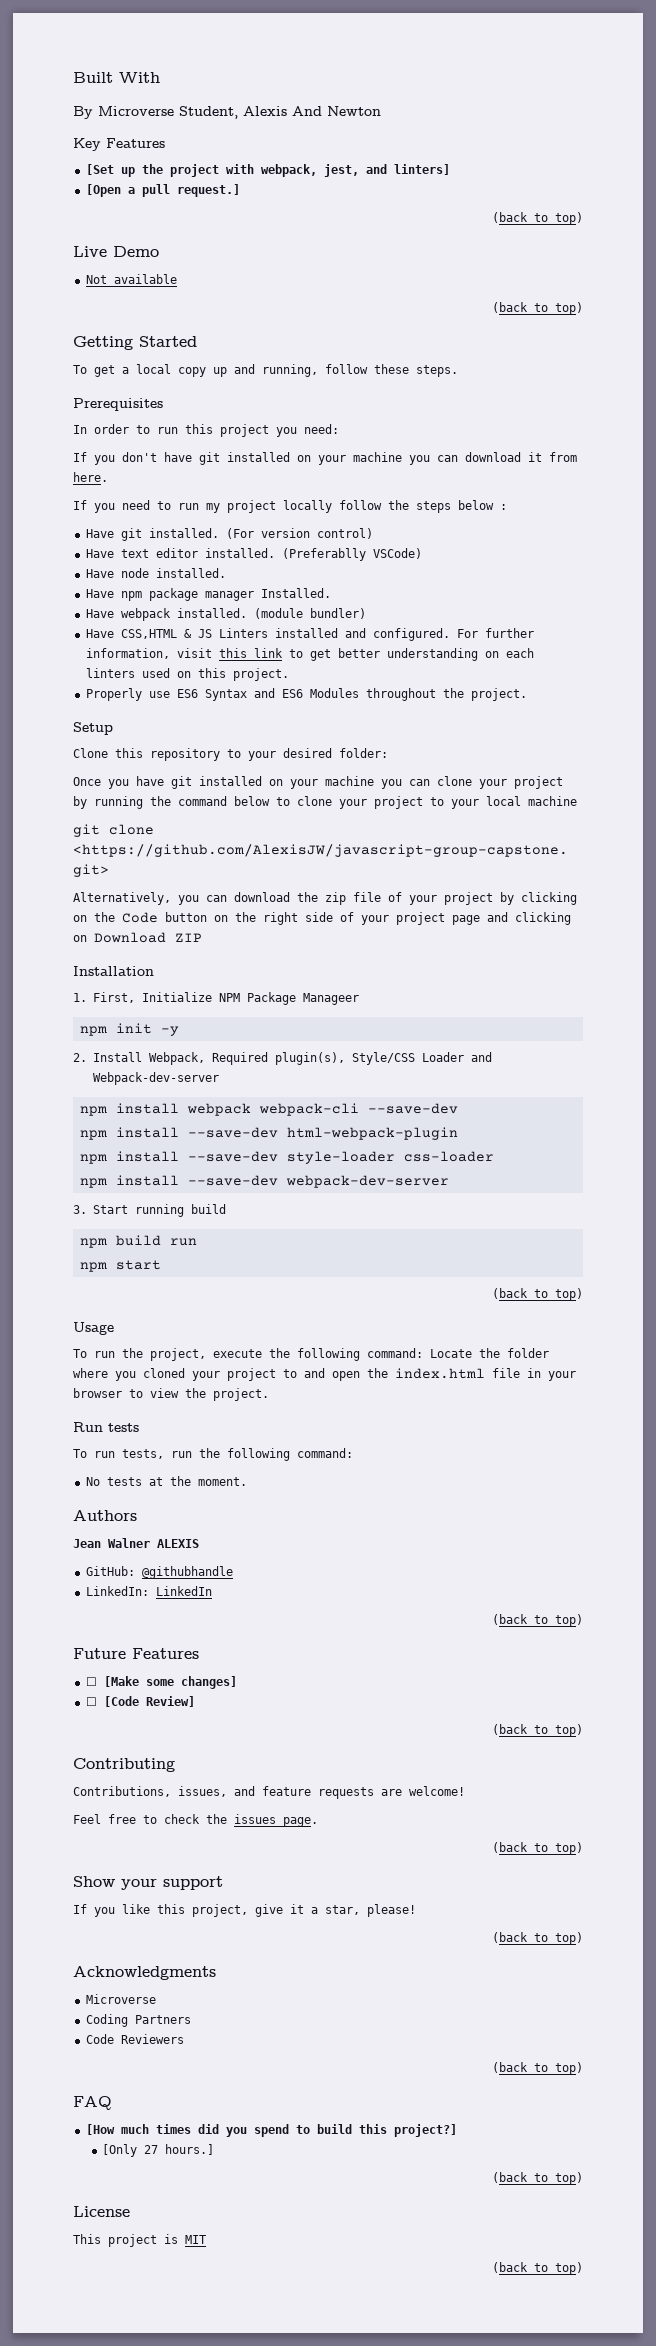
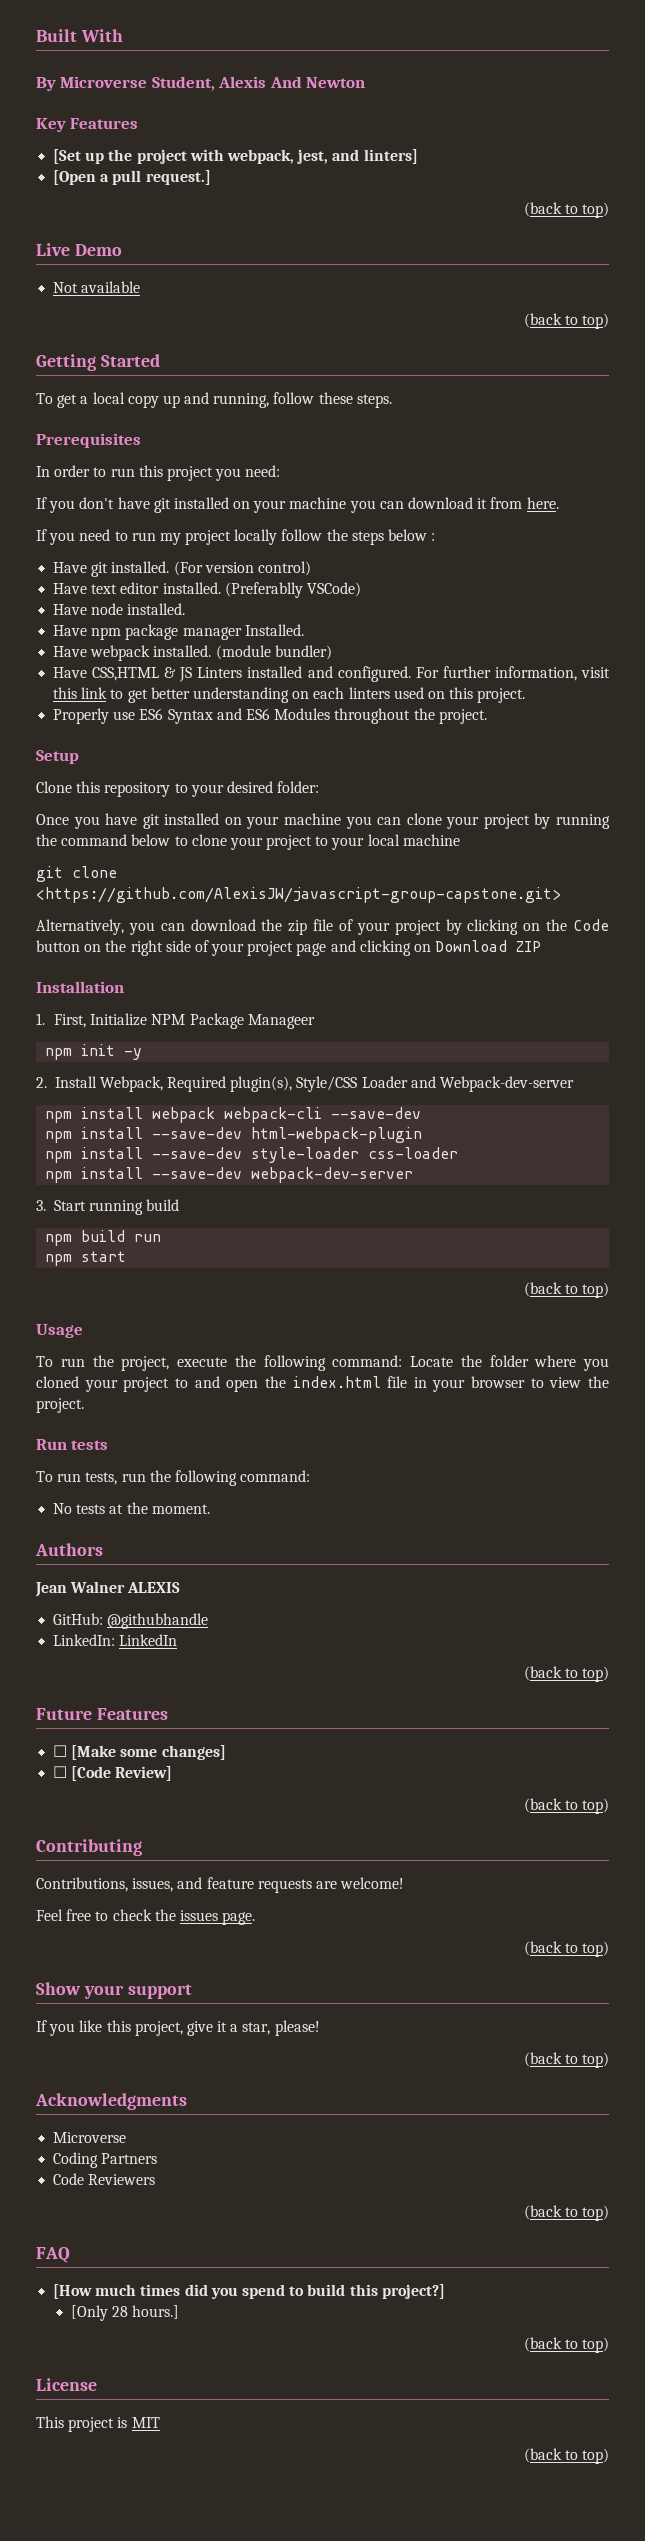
[144,2145,159,2154] 27 -> [112,2306,129,2317] 28

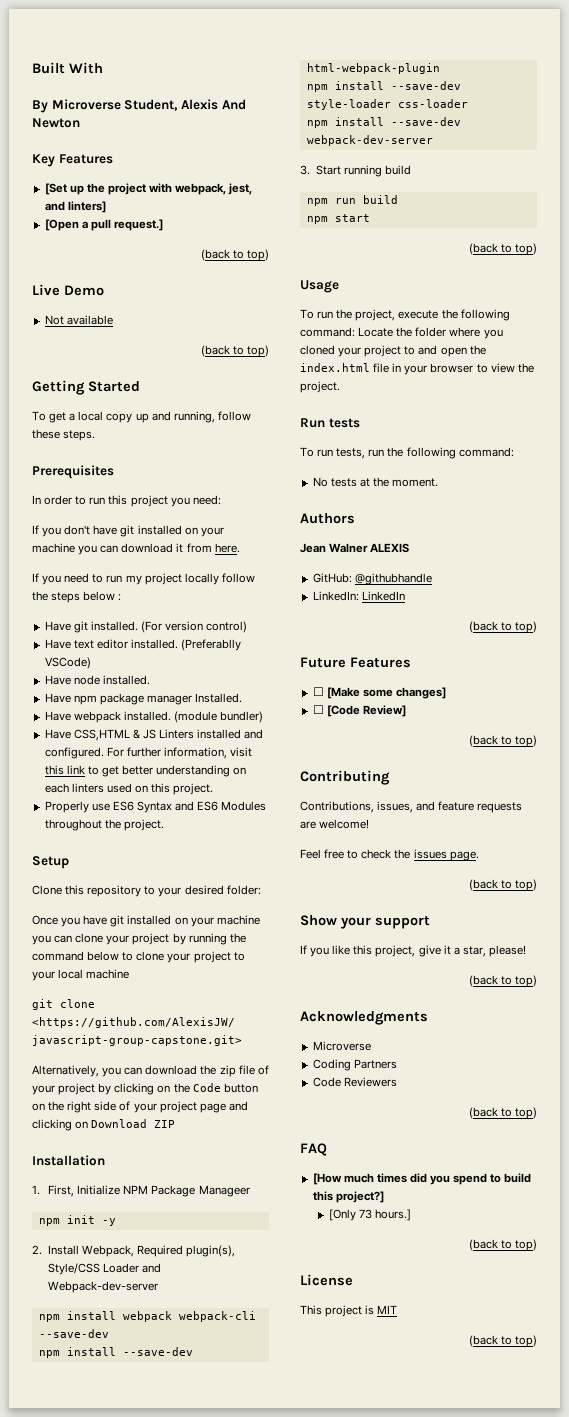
[81,1230,162,1242] build run -> [334,195,398,204] run build
[112,2306,129,2317] 28 -> [358,1209,372,1219] 73

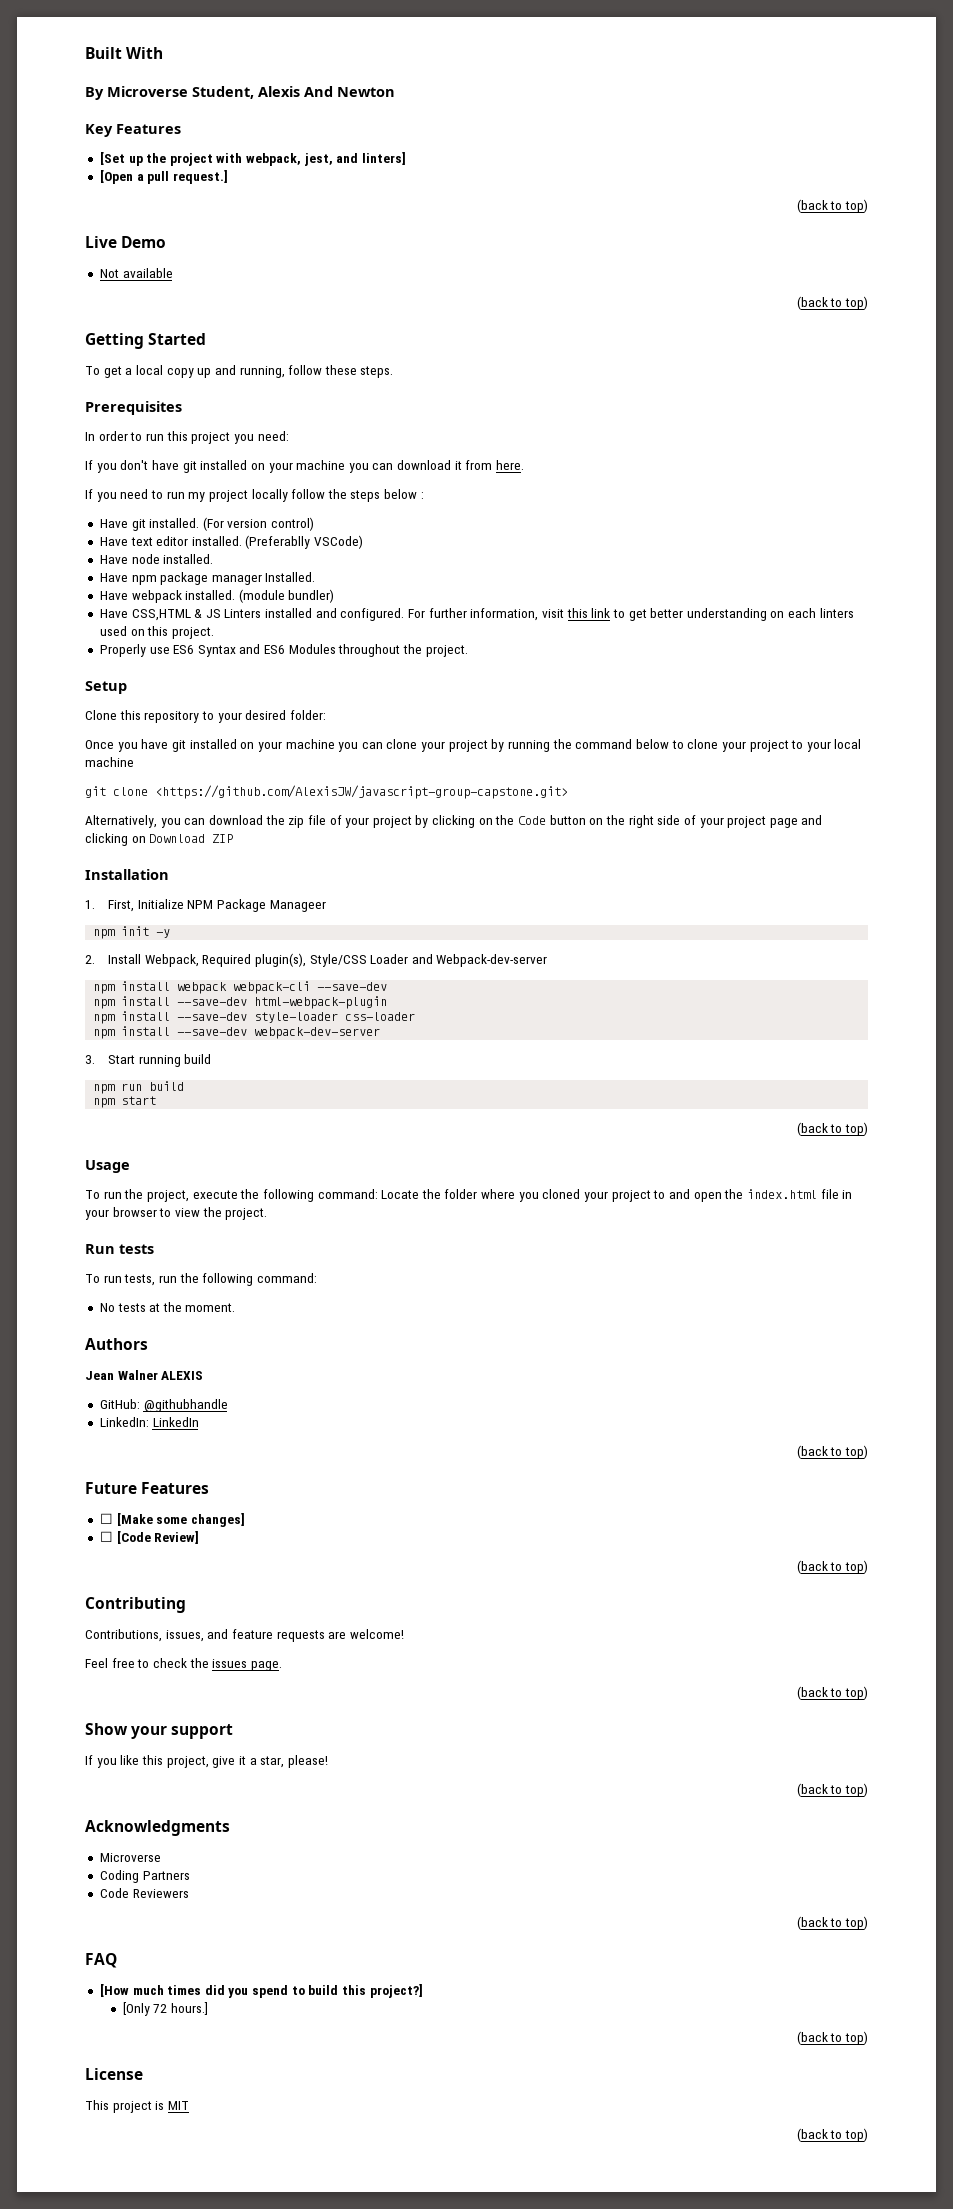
[358,1209,372,1219] 73 -> [153,2004,168,2013] 72

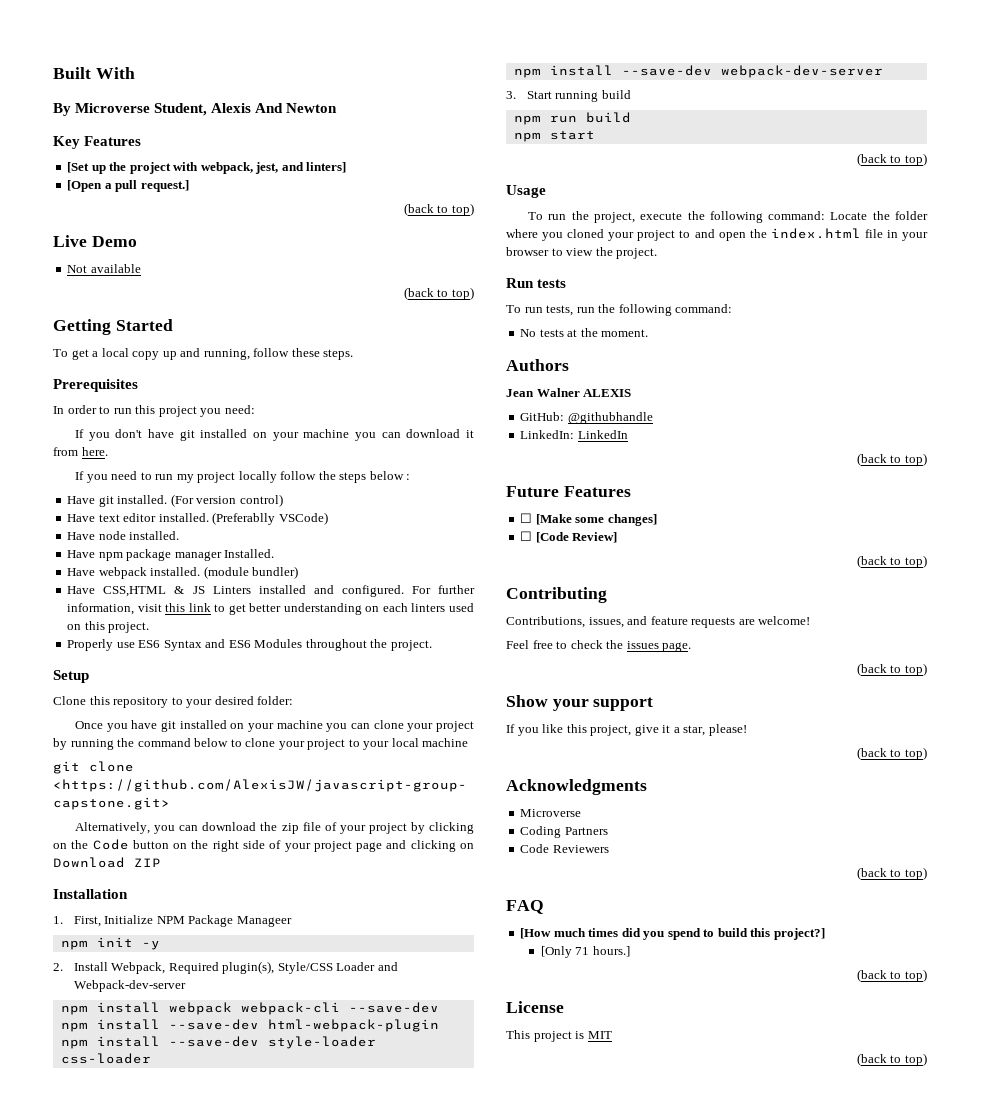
[153,2004,168,2013] 72 -> [575,947,590,955] 71

